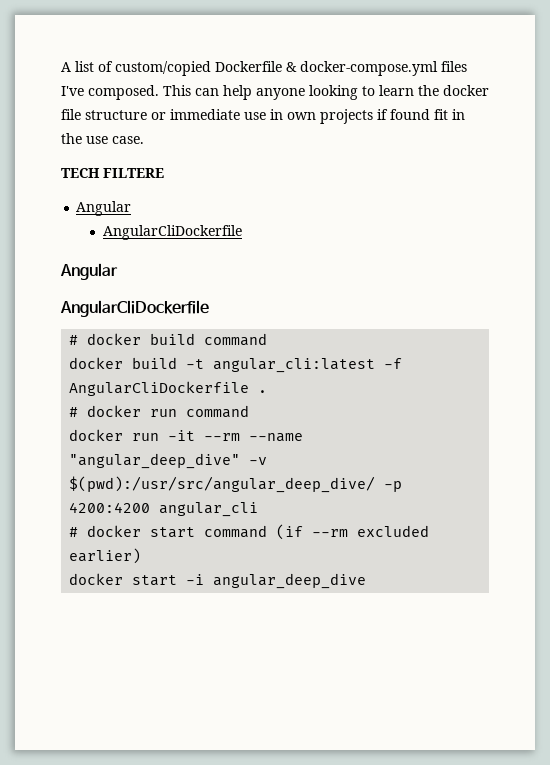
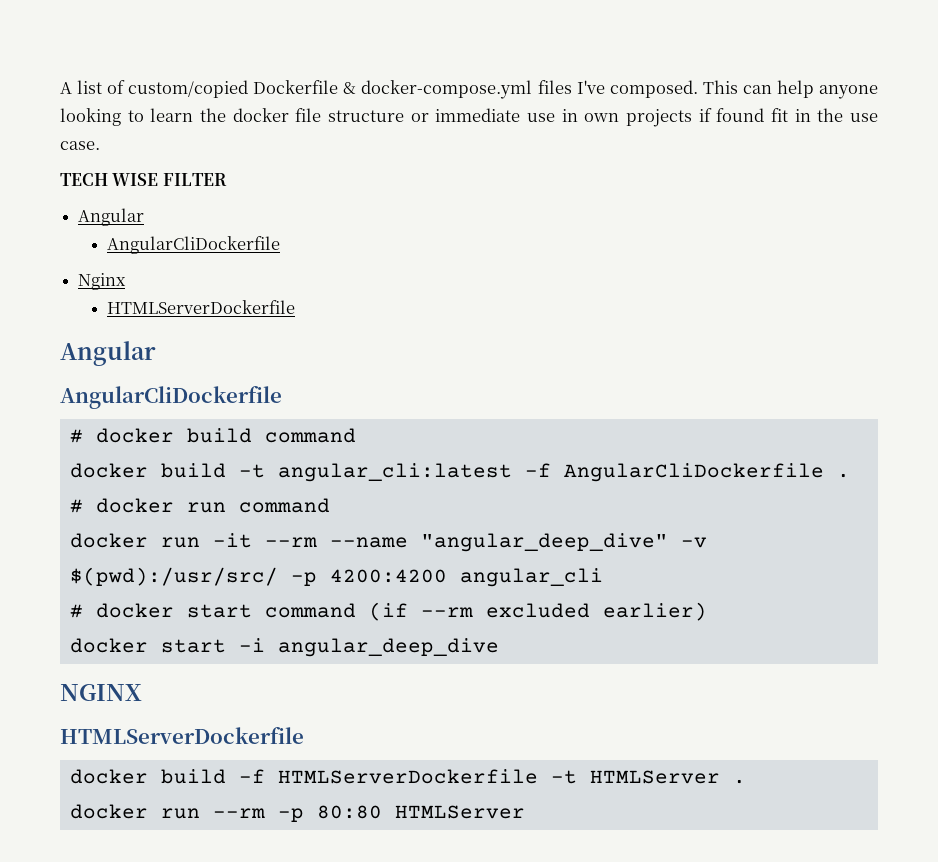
[103,168,164,178] [76,201,132,216] [102,225,242,240] FILTERE // Angular // AngularCliDockerfile -> [112,173,227,186] [78,208,145,226] [106,236,280,254] [78,273,127,290] [106,300,295,314] WISE FILTER // Angular // AngularCliDockerfile // Nginx // HTMLServerDockerfile
[69,476,376,493] $(pwd):/usr/src/angular_deep_dive/ -> [69,567,278,586] $(pwd):/usr/src/
(367, 581) none -> [60,684,142,701] [60,727,304,744] [69,769,746,784] [69,804,525,822] // NGINX // HTMLServerDockerfile // docker build -f HTMLServerDockerfile -t HTMLServer . // docker run --rm -p 80:80 HTMLServer

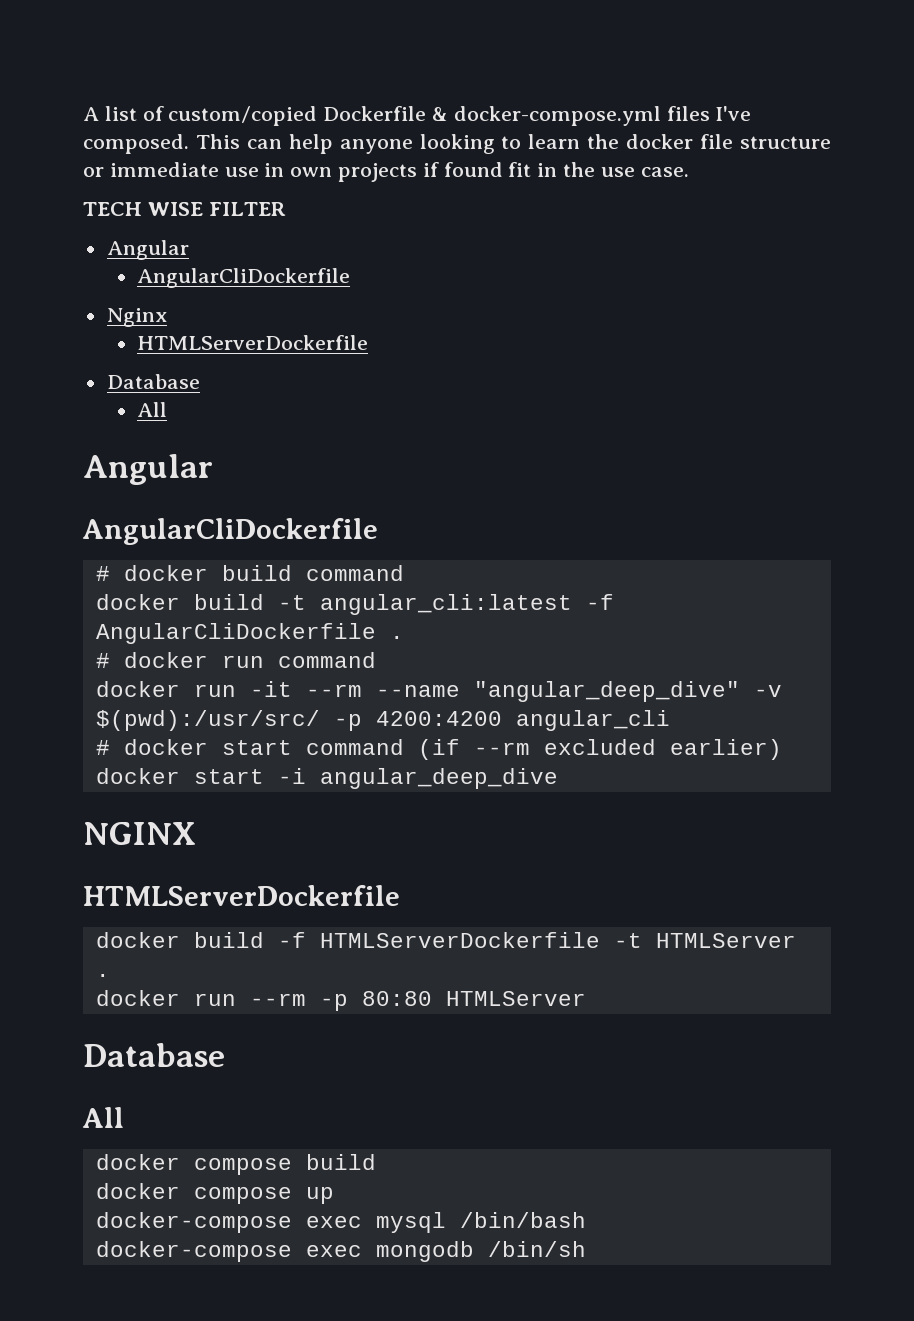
(295, 307) none -> [106,374,200,389] [137,402,168,417] // Database // All
(525, 812) none -> [83,1043,225,1067] [82,1107,124,1128] [95,1154,376,1175] [95,1183,334,1204] [95,1212,586,1233] [95,1241,586,1262] // Database // All // docker compose build // docker compose up // docker-compose exec mysql /bin/bash // docker-compose exec mongodb /bin/sh

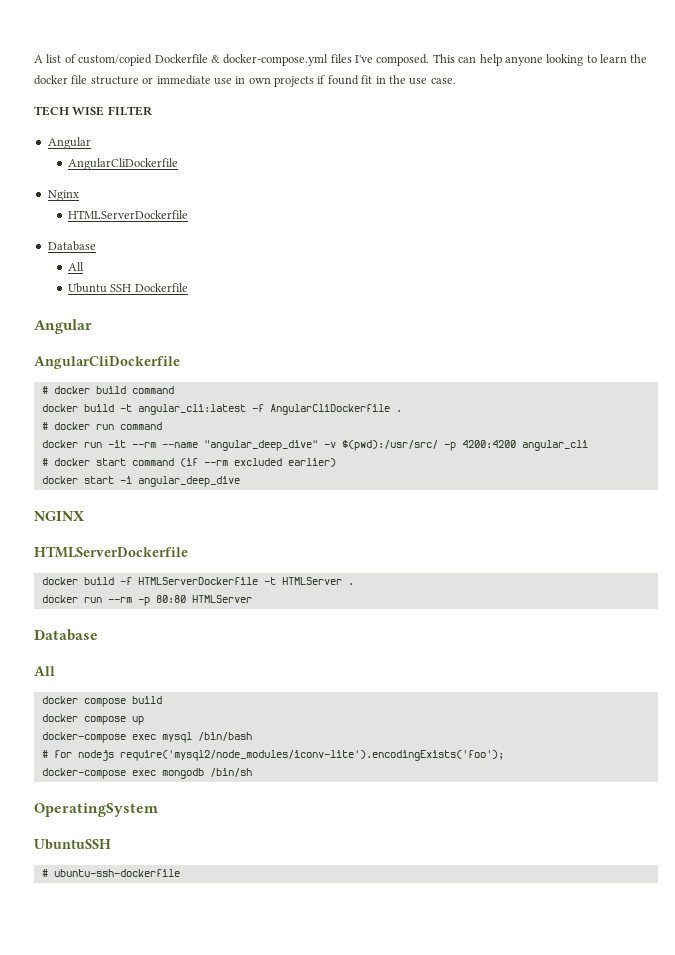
(168, 409) none -> [67,283,188,293] // Ubuntu SSH Dockerfile
(586, 1220) none -> [41,750,504,761] // # for nodejs require('mysql2/node_modules/iconv-lite').encodingExists('foo');
(586, 1249) none -> [34,803,158,817] [34,839,111,850] [41,869,180,877] // OperatingSystem // UbuntuSSH // # ubuntu-ssh-dockerfile

